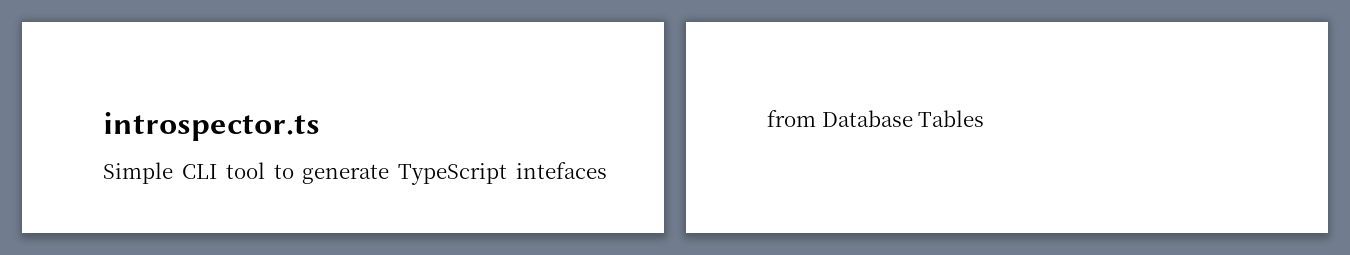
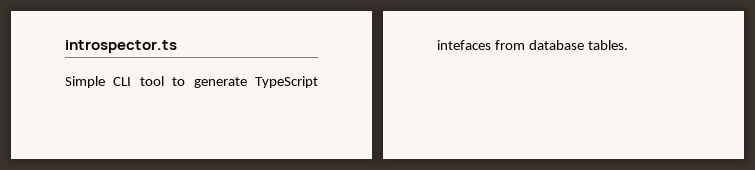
[821,110,985,127] Database Tables -> [528,40,628,50] database tables.

